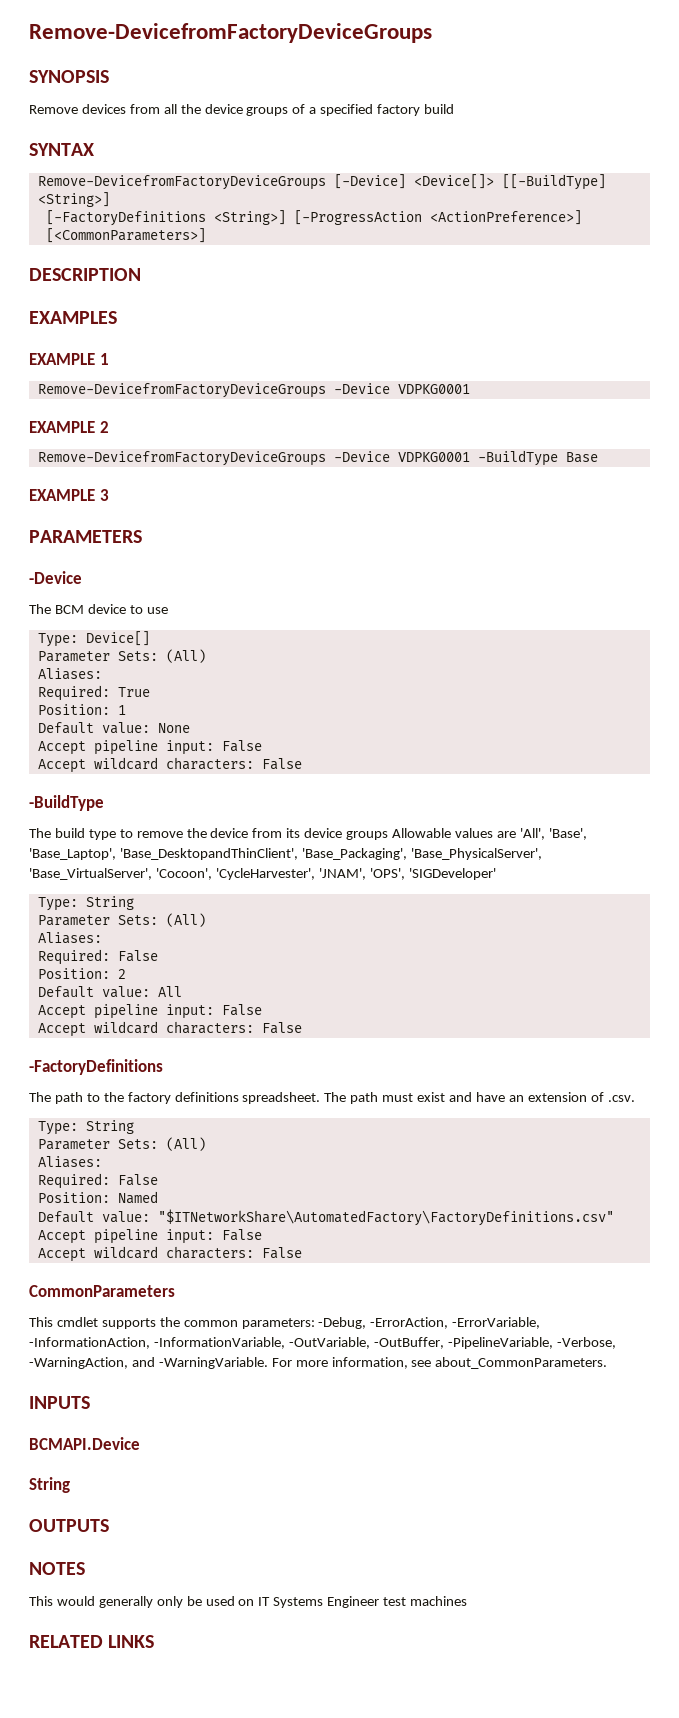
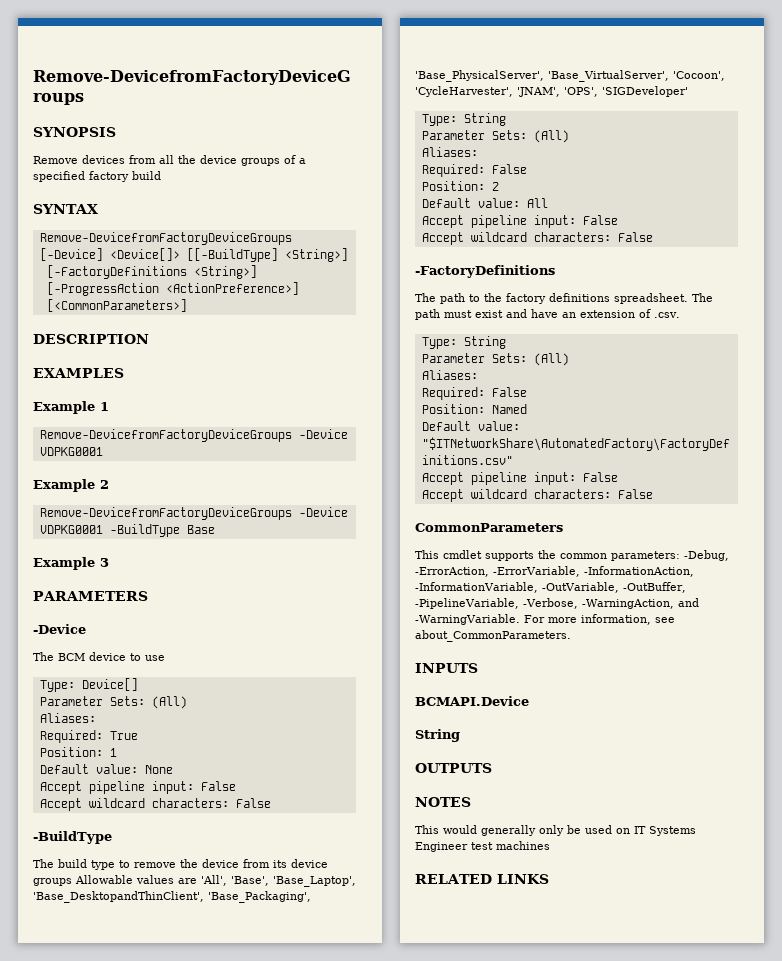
[29,353,95,365] EXAMPLE -> [33,401,95,414] Example
[29,421,95,433] EXAMPLE -> [33,479,95,492] Example
[29,489,95,501] EXAMPLE -> [33,557,95,570] Example

